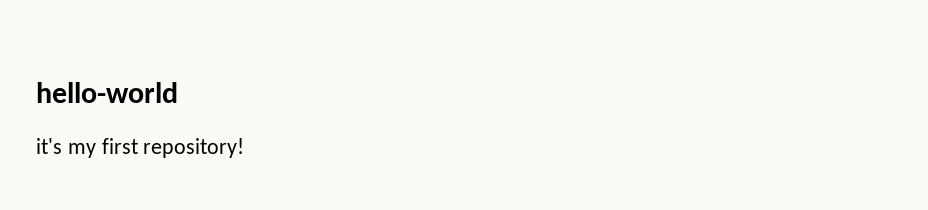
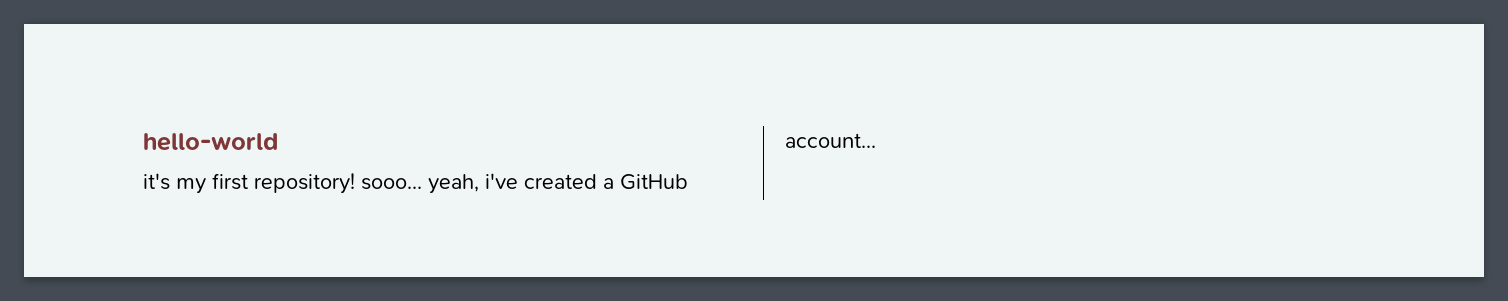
(245, 148) none -> [361,173,688,194] [785,133,876,148] sooo... yeah, i've created a GitHub account...

